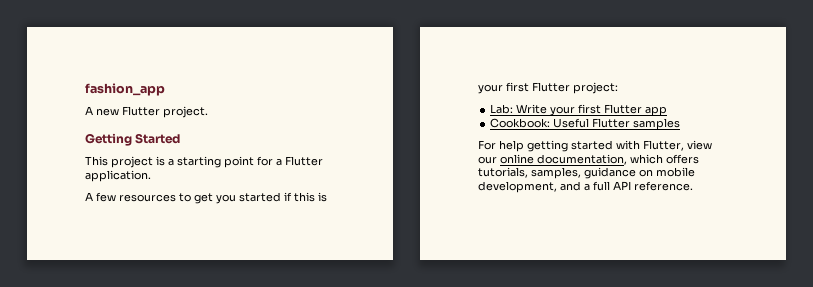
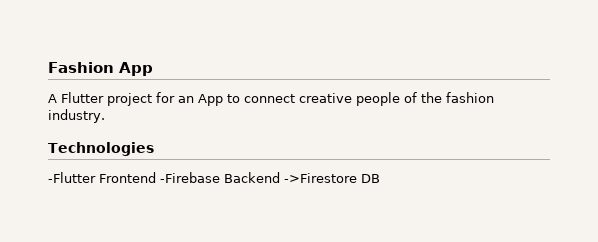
[85,83,165,96] [85,106,208,118] [85,133,181,146] [85,156,323,168] [85,170,151,182] [85,192,327,204] [478,82,618,94] [490,104,668,116] [490,118,681,130] [478,140,712,152] [478,154,699,165] [478,167,695,179] [478,181,693,193] fashion_app // A new Flutter project. // Getting Started // This project is a starting point for a Flutter application. // A few resources to get you started if this is your first Flutter project: // Lab: Write your first Flutter app // Cookbook: Useful Flutter samples // For help getting started with Flutter, view our online documentation, which offers tutorials, samples, guidance on mobile development, and a full API reference. -> [48,62,153,76] [48,92,494,106] [48,109,105,123] [48,142,154,156] [48,172,380,183] Fashion App // A Flutter project for an App to connect creative people of the fashion industry. // Technologies // -Flutter Frontend -Firebase Backend ->Firestore DB

